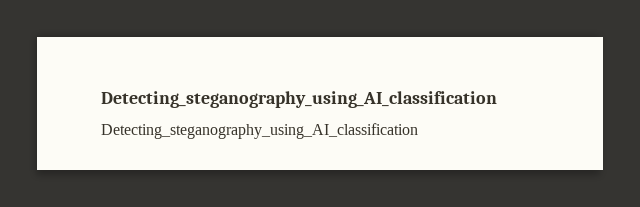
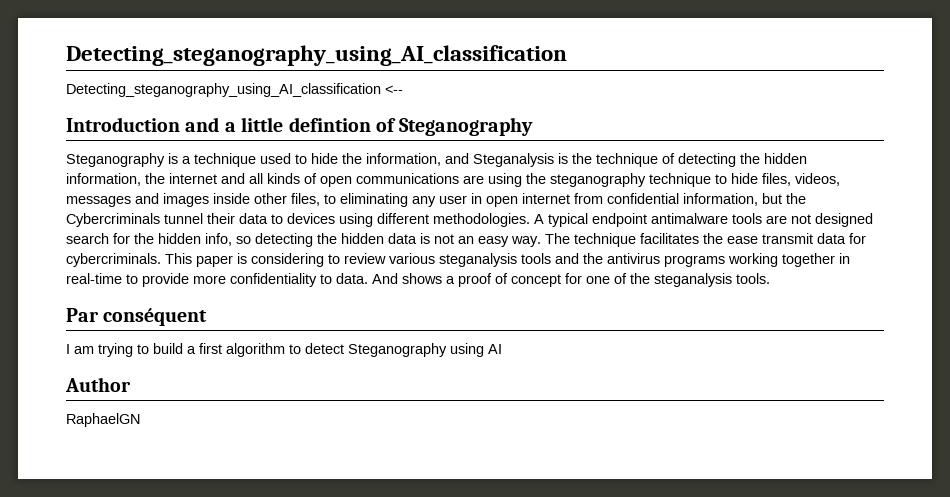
(418, 131) none -> [385,85,403,94] [66,117,534,136] [66,153,807,167] [66,173,840,187] [66,193,806,207] [66,213,873,227] [66,233,866,247] [66,253,850,267] [66,273,770,287] [66,308,208,326] [66,343,502,357] [65,377,131,392] [66,413,140,427] <-- // Introduction and a little defintion of Steganography // Steganography is a technique used to hide the information, and Steganalysis is the technique of detecting the hidden information, the internet and all kinds of open communications are using the steganography technique to hide files, videos, messages and images inside other files, to eliminating any user in open internet from confidential information, but the Cybercriminals tunnel their data to devices using different methodologies. A typical endpoint antimalware tools are not designed search for the hidden info, so detecting the hidden data is not an easy way. The technique facilitates the ease transmit data for cybercriminals. This paper is considering to review various steganalysis tools and the antivirus programs working together in real-time to provide more confidentiality to data. And shows a proof of concept for one of the steganalysis tools. // Par conséquent // I am trying to build a first algorithm to detect Steganography using AI // Author // RaphaelGN

